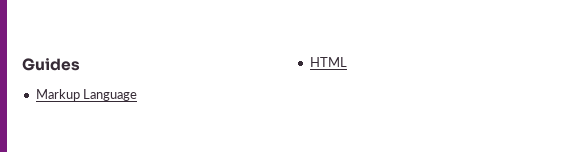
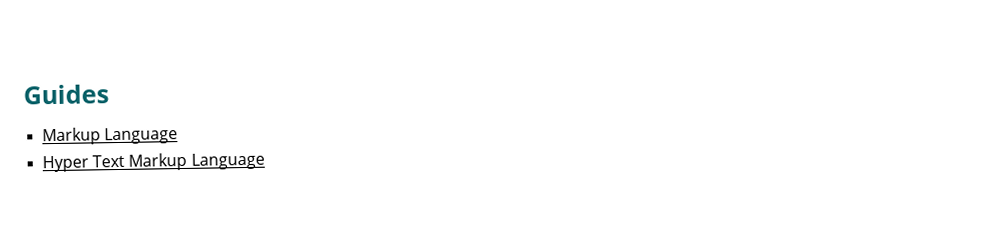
[309,57,347,67] HTML -> [41,152,265,173] Hyper Text Markup Language

